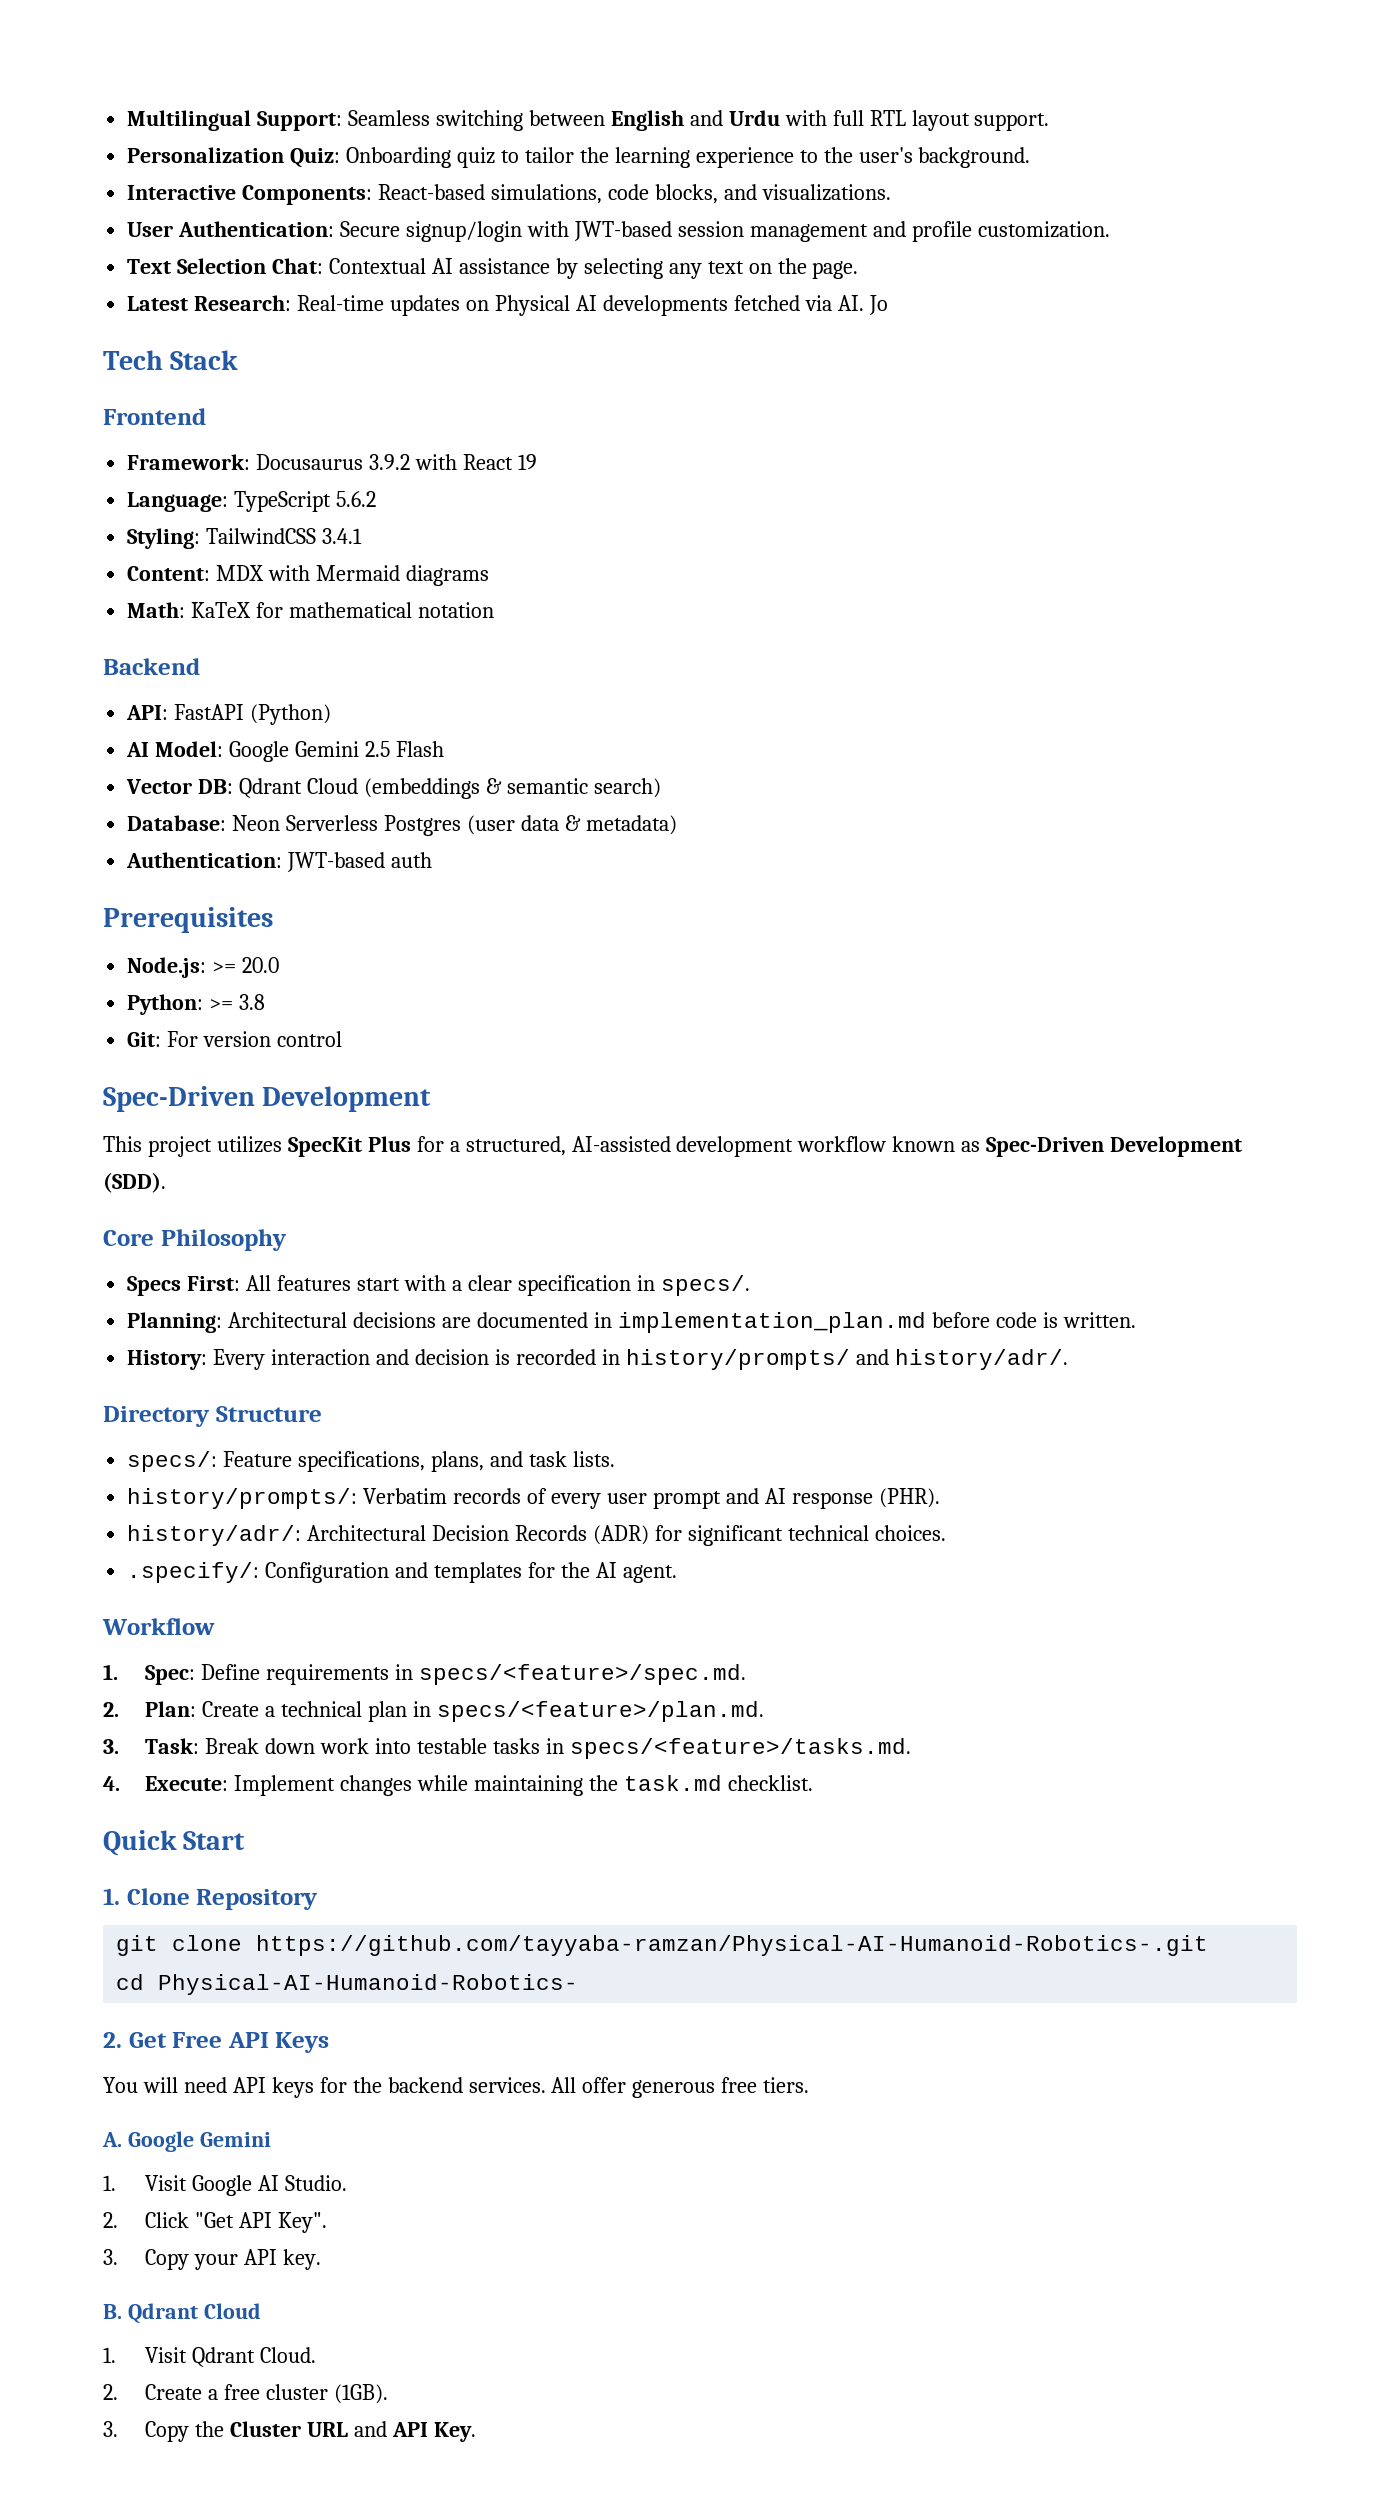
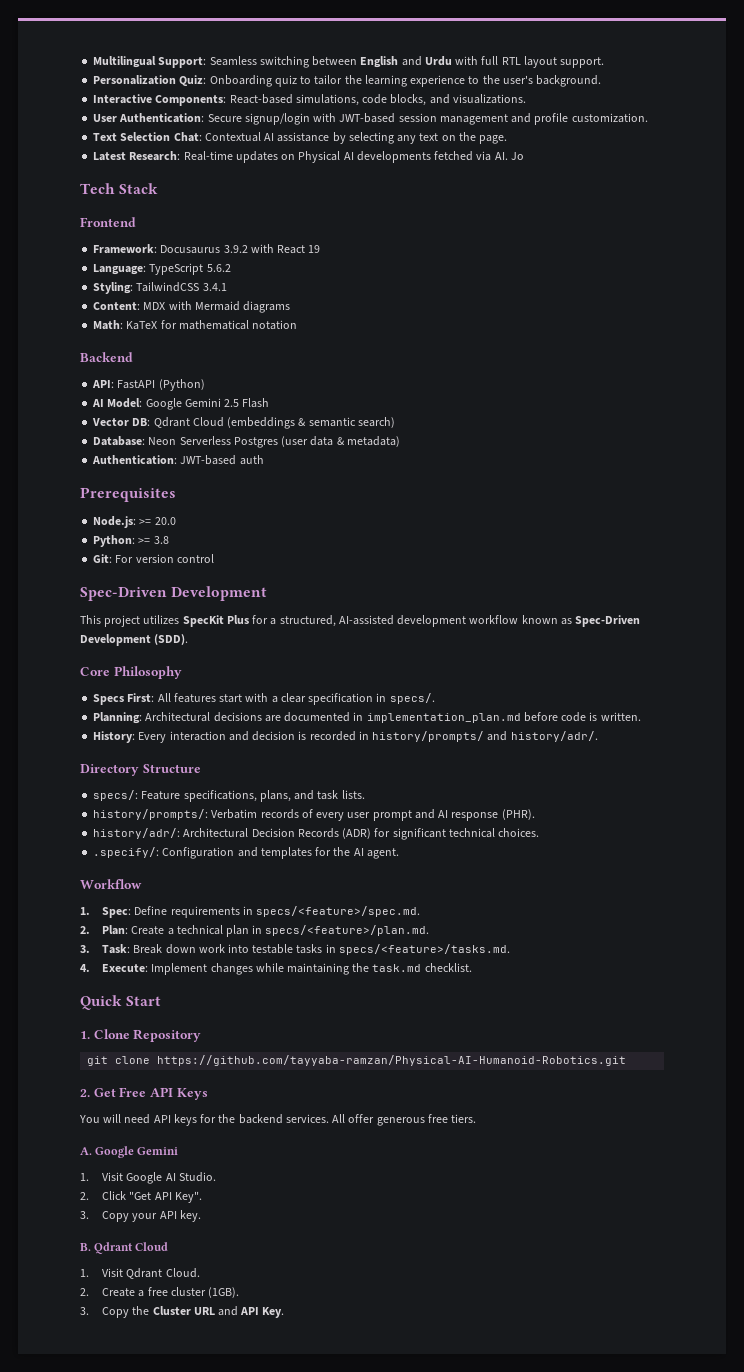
[256,1935,1209,1956] [116,1974,579,1995] https://github.com/tayyaba-ramzan/Physical-AI-Humanoid-Robotics-.git // cd Physical-AI-Humanoid-Robotics- -> [157,1055,627,1066] https://github.com/tayyaba-ramzan/Physical-AI-Humanoid-Robotics.git

